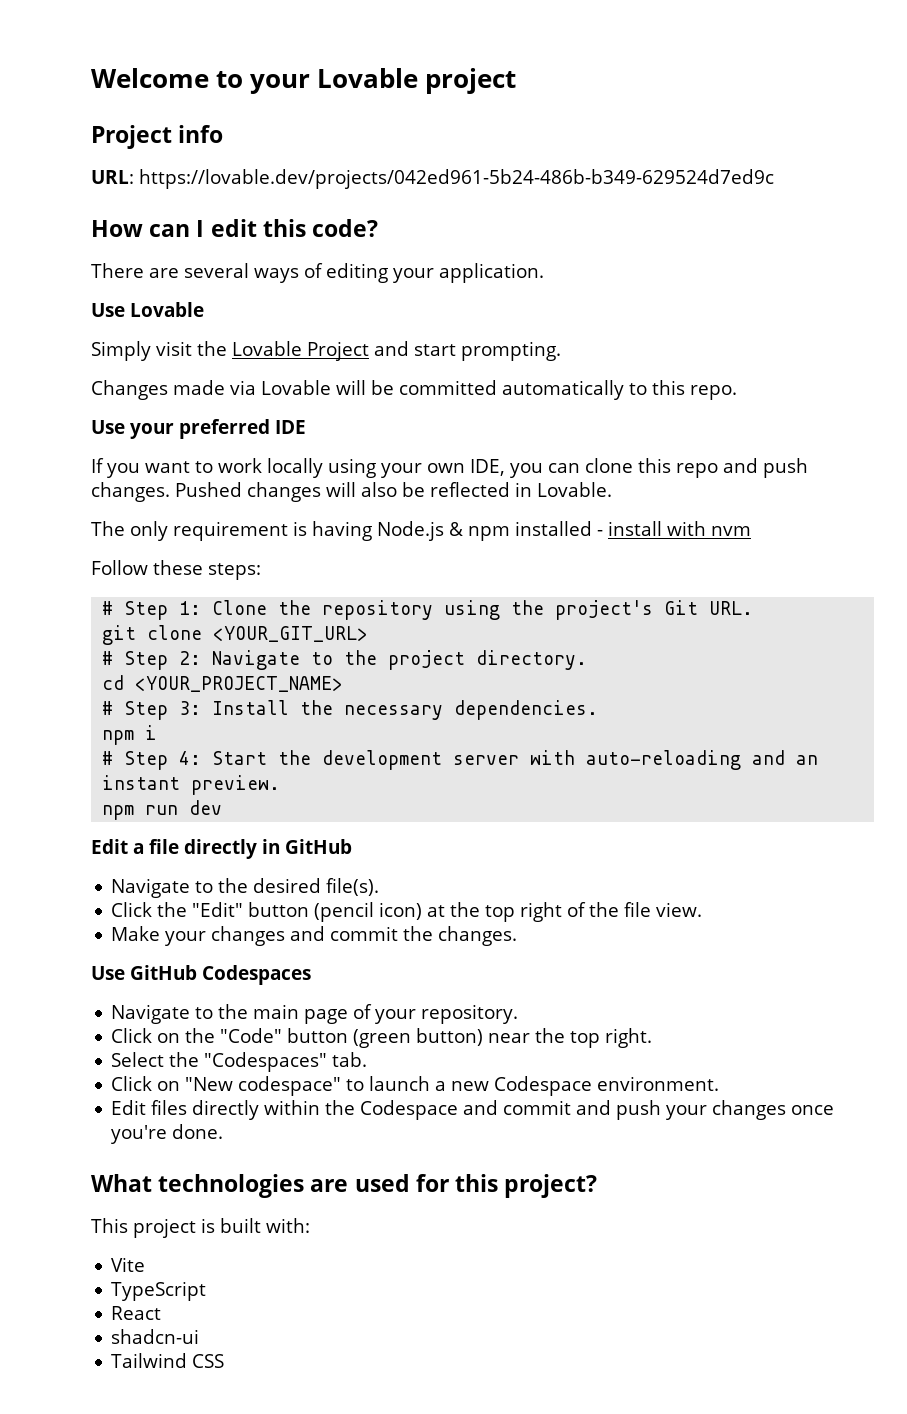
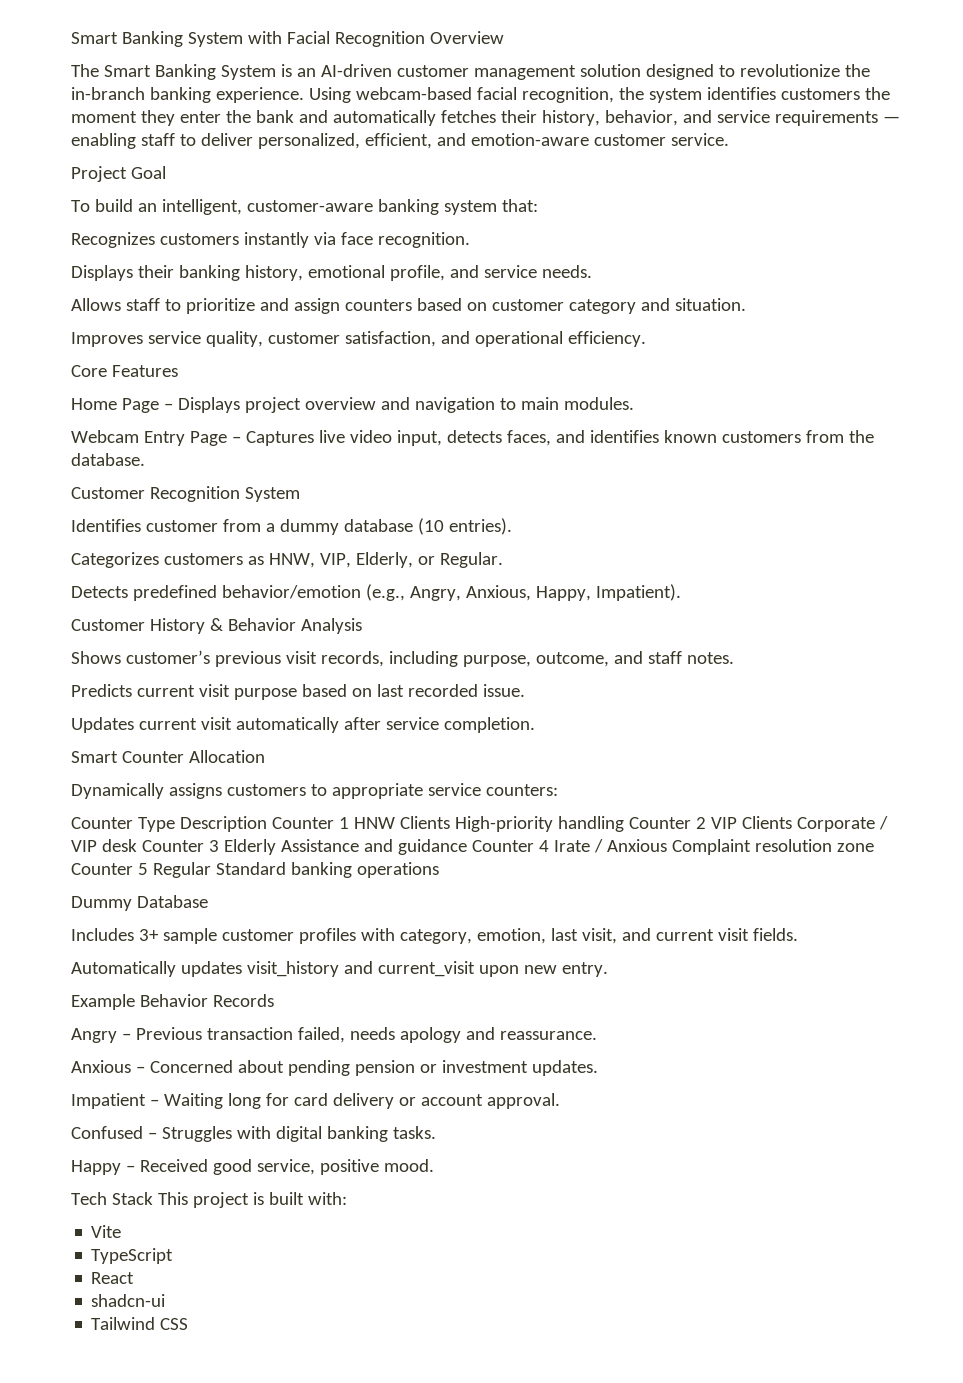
[91,68,517,94] [91,125,224,149] [91,169,774,189] [91,219,379,237] [91,263,544,283] [91,302,204,317] [91,341,561,361] [91,380,737,400] [91,419,306,439] [91,458,808,478] [91,482,612,502] [91,521,751,541] [91,560,261,580] [102,600,754,620] [102,625,369,645] [102,650,588,670] [102,675,344,692] [102,700,599,720] [102,725,158,745] [102,750,819,770] [102,775,281,795] [102,800,223,820] [91,839,352,859] [111,878,380,898] [111,902,703,922] [111,926,518,946] [91,965,311,985] [111,1004,519,1024] [111,1028,653,1048] [111,1052,368,1072] [111,1076,720,1096] [111,1100,835,1120] [111,1124,224,1144] [91,1174,598,1198] Welcome to your Lovable project // Project info // URL: https://lovable.dev/projects/042ed961-5b24-486b-b349-629524d7ed9c // How can I edit this code? // There are several ways of editing your application. // Use Lovable // Simply visit the Lovable Project and start prompting. // Changes made via Lovable will be committed automatically to this repo. // Use your preferred IDE // If you want to work locally using your own IDE, you can clone this repo and push changes. Pushed changes will also be reflected in Lovable. // The only requirement is having Node.js & npm installed - install with nvm // Follow these steps: // # Step 1: Clone the repository using the project's Git URL. // git clone <YOUR_GIT_URL> // # Step 2: Navigate to the project directory. // cd <YOUR_PROJECT_NAME> // # Step 3: Install the necessary dependencies. // npm i // # Step 4: Start the development server with auto-reloading and an instant preview. // npm run dev // Edit a file directly in GitHub // Navigate to the desired file(s). // Click the "Edit" button (pencil icon) at the top right of the file view. // Make your changes and commit the changes. // Use GitHub Codespaces // Navigate to the main page of your repository. // Click on the "Code" button (green button) near the top right. // Select the "Codespaces" tab. // Click on "New codespace" to launch a new Codespace environment. // Edit files directly within the Codespace and commit and push your changes once you're done. // What technologies are used for this project? // -> [71,31,504,47] [71,64,870,80] [71,87,890,103] [71,110,900,126] [71,133,729,149] [71,166,166,182] [71,199,538,215] [71,232,470,248] [71,265,592,281] [71,298,746,314] [71,331,646,347] [71,365,178,377] [71,397,634,413] [71,430,874,446] [71,453,145,466] [71,486,300,502] [71,518,512,535] [71,552,503,568] [71,584,681,601] [71,618,362,634] [71,650,734,667] [71,684,525,700] [71,717,535,733] [71,750,265,763] [71,783,558,799] [71,816,888,832] [71,839,874,855] [71,862,439,878] [71,895,208,911] [71,928,798,944] [71,961,608,977] [71,994,274,1010] [71,1027,597,1043] [71,1060,598,1076] [71,1093,560,1109] [71,1126,436,1142] [71,1159,434,1175] [71,1192,153,1205] Smart Banking System with Facial Recognition Overview // The Smart Banking System is an AI-driven customer management solution designed to revolutionize the in-branch banking experience. Using webcam-based facial recognition, the system identifies customers the moment they enter the bank and automatically fetches their history, behavior, and service requirements — enabling staff to deliver personalized, efficient, and emotion-aware customer service. // Project Goal // To build an intelligent, customer-aware banking system that: // Recognizes customers instantly via face recognition. // Displays their banking history, emotional profile, and service needs. // Allows staff to prioritize and assign counters based on customer category and situation. // Improves service quality, customer satisfaction, and operational efficiency. // Core Features // Home Page – Displays project overview and navigation to main modules. // Webcam Entry Page – Captures live video input, detects faces, and identifies known customers from the database. // Customer Recognition System // Identifies customer from a dummy database (10 entries). // Categorizes customers as HNW, VIP, Elderly, or Regular. // Detects predefined behavior/emotion (e.g., Angry, Anxious, Happy, Impatient). // Customer History & Behavior Analysis // Shows customer’s previous visit records, including purpose, outcome, and staff notes. // Predicts current visit purpose based on last recorded issue. // Updates current visit automatically after service completion. // Smart Counter Allocation // Dynamically assigns customers to appropriate service counters: // Counter Type Description Counter 1 HNW Clients High-priority handling Counter 2 VIP Clients Corporate / VIP desk Counter 3 Elderly Assistance and guidance Counter 4 Irate / Anxious Complaint resolution zone Counter 5 Regular Standard banking operations // Dummy Database // Includes 3+ sample customer profiles with category, emotion, last visit, and current visit fields. // Automatically updates visit_history and current_visit upon new entry. // Example Behavior Records // Angry – Previous transaction failed, needs apology and reassurance. // Anxious – Concerned about pending pension or investment updates. // Impatient – Waiting long for card delivery or account approval. // Confused – Struggles with digital banking tasks. // Happy – Received good service, positive mood. // Tech Stack

